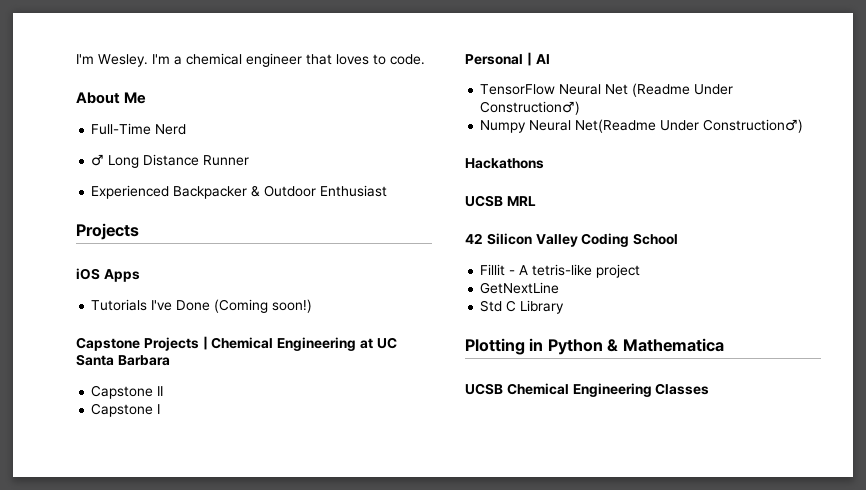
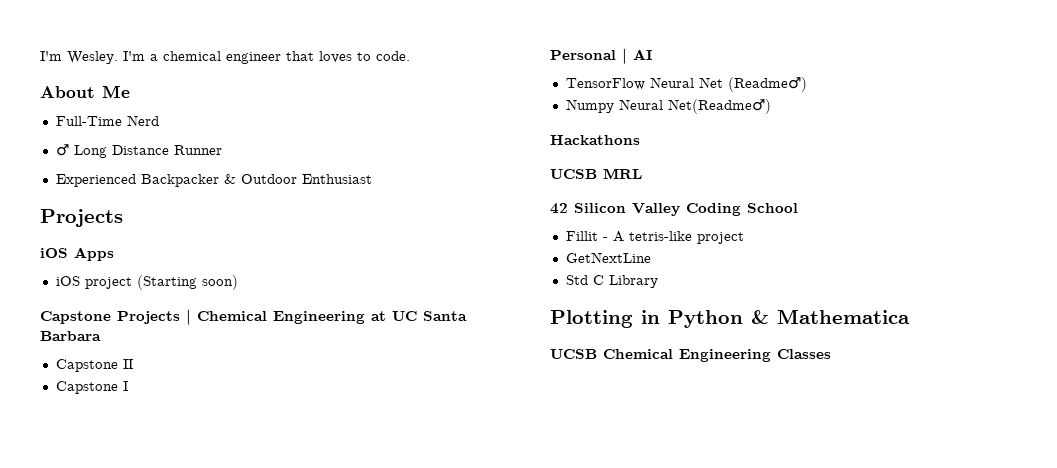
[91,299,313,313] Tutorials I've Done (Coming soon!) -> [55,275,238,290] iOS project (Starting soon)
[632,83,734,97] [480,101,581,115] (Readme Under Construction♂) -> [727,77,807,92] (Readme♂)
[575,119,804,133] Net(Readme Under Construction♂) -> [667,99,771,114] Net(Readme♂)

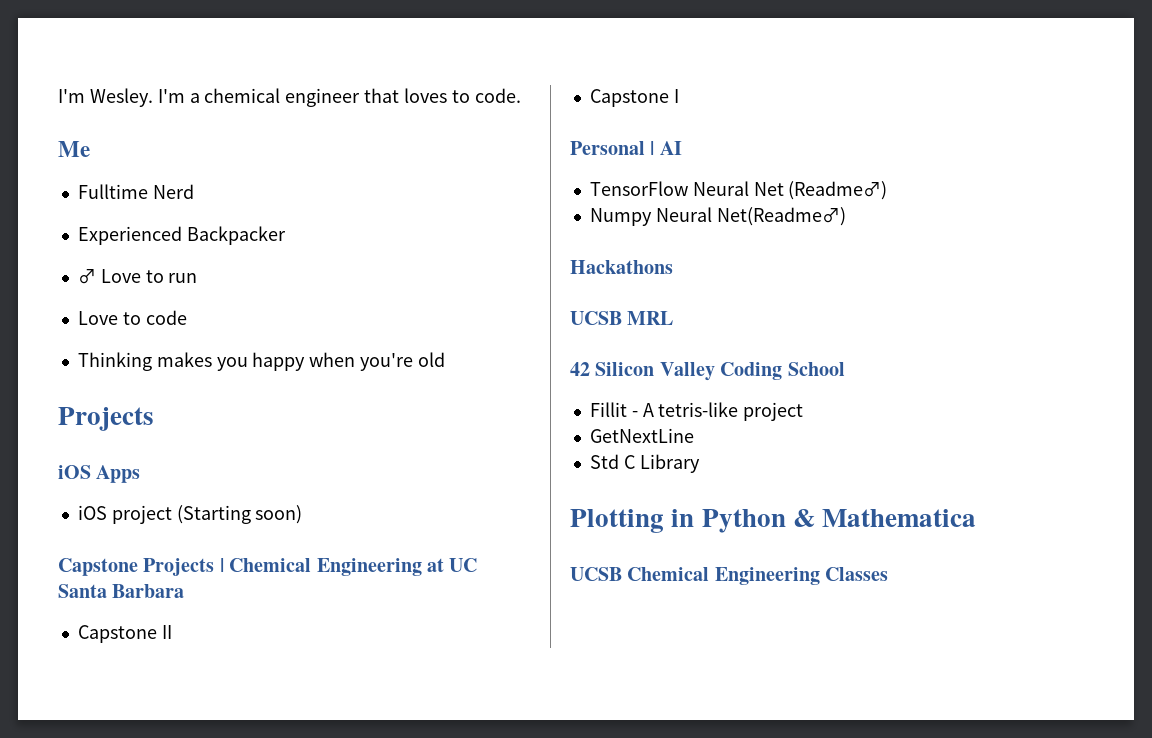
[40,86,95,98] About -> (521, 95) none
[55,116,122,126] Full-Time -> [77,184,148,199] Fulltime
[55,144,222,158] [55,174,372,187] ♂ Long Distance Runner // Experienced Backpacker & Outdoor Enthusiast -> [77,226,286,245] [77,269,198,284] [77,310,187,325] [77,352,445,371] Experienced Backpacker // ♂ Love to run // Love to code // Thinking makes you happy when you're old

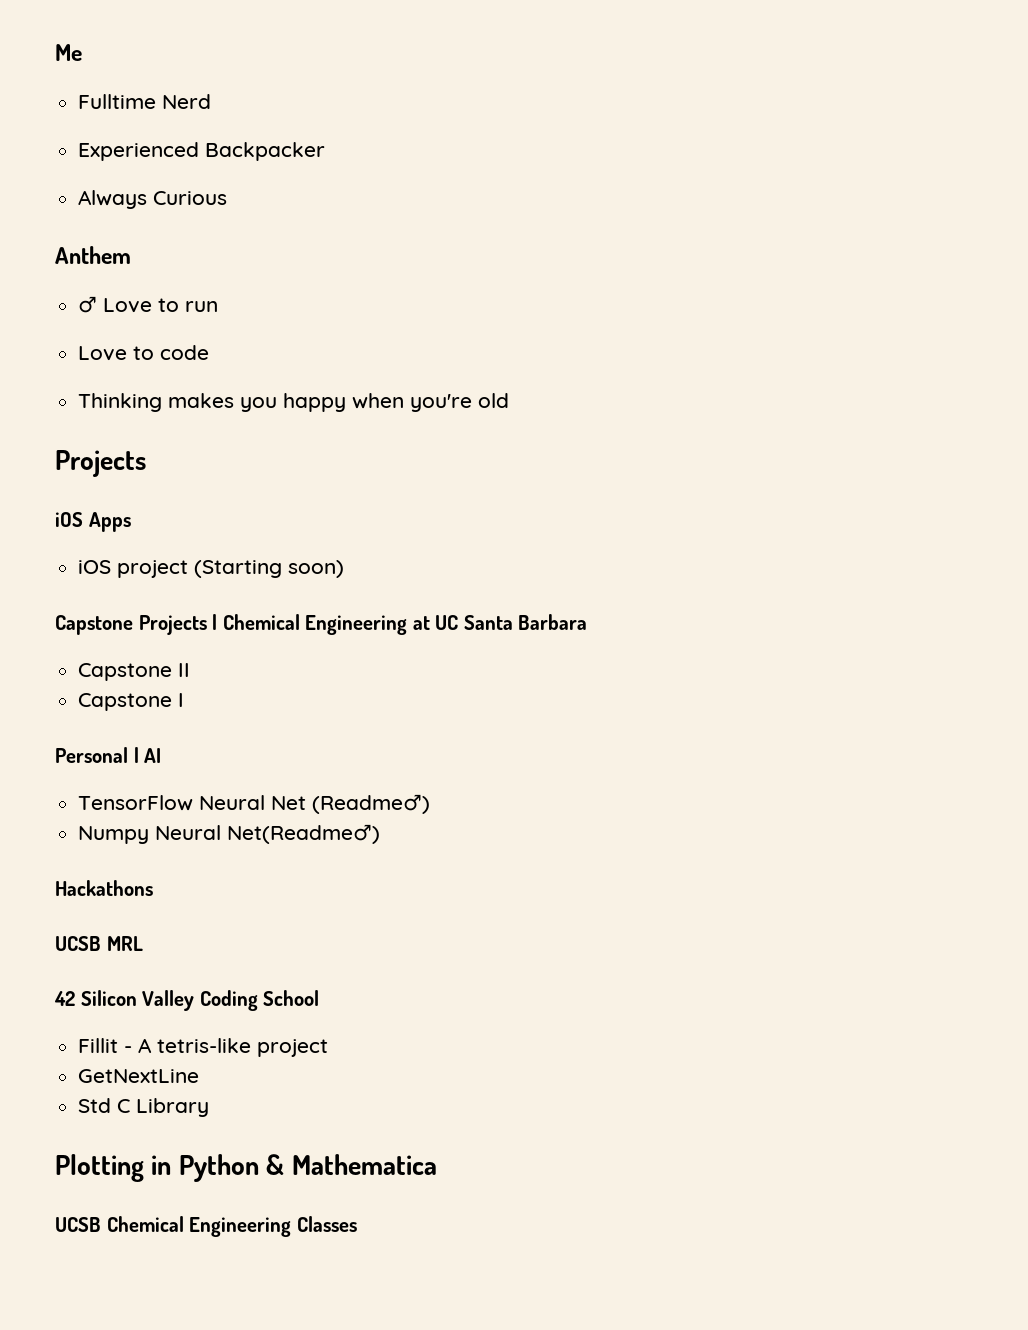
[58,88,521,107] I'm Wesley. I'm a chemical engineer that loves to code. // -> (55, 52) none
(286, 235) none -> [78,190,228,209] [55,246,131,264] // Always Curious // Anthem

